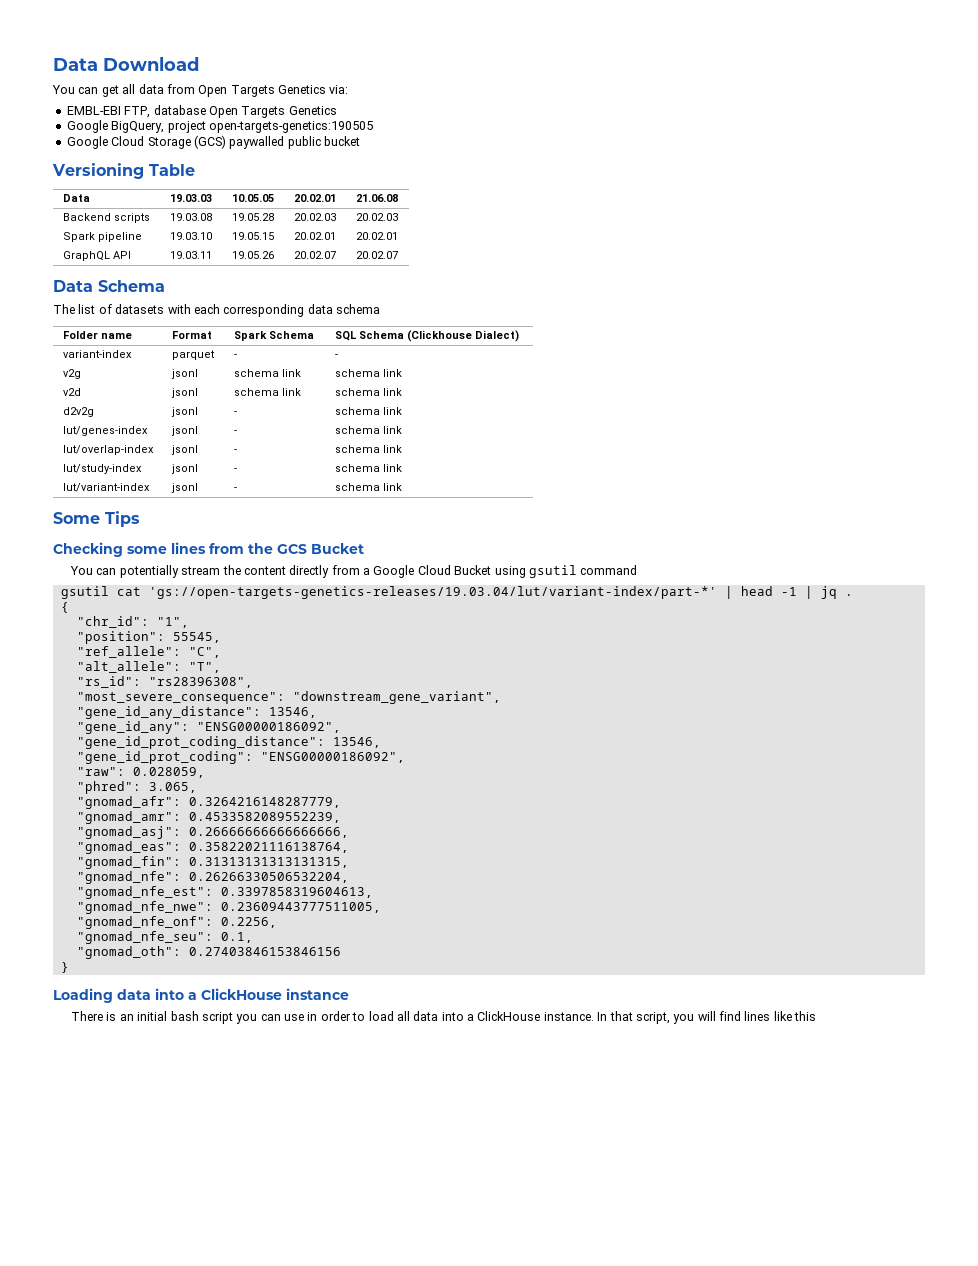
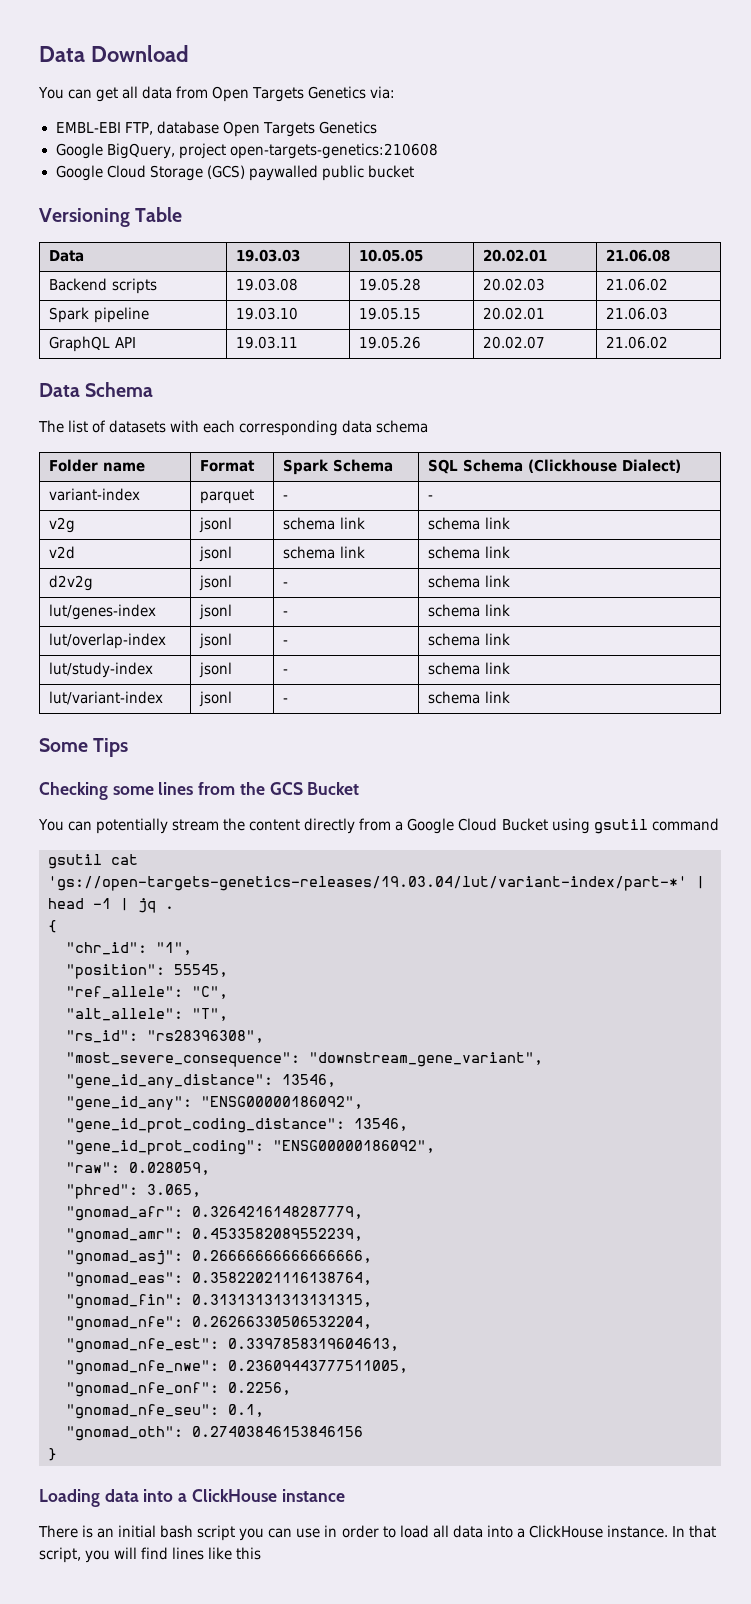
[208,121,373,133] open-targets-genetics:190505 -> [229,143,438,159] open-targets-genetics:210608
[355,213,398,221] 20.02.03 -> [606,278,669,291] 21.06.02
[355,232,398,240] 20.02.01 -> [606,307,669,320] 21.06.03
[355,251,398,259] 20.02.07 -> [606,336,669,349] 21.06.02

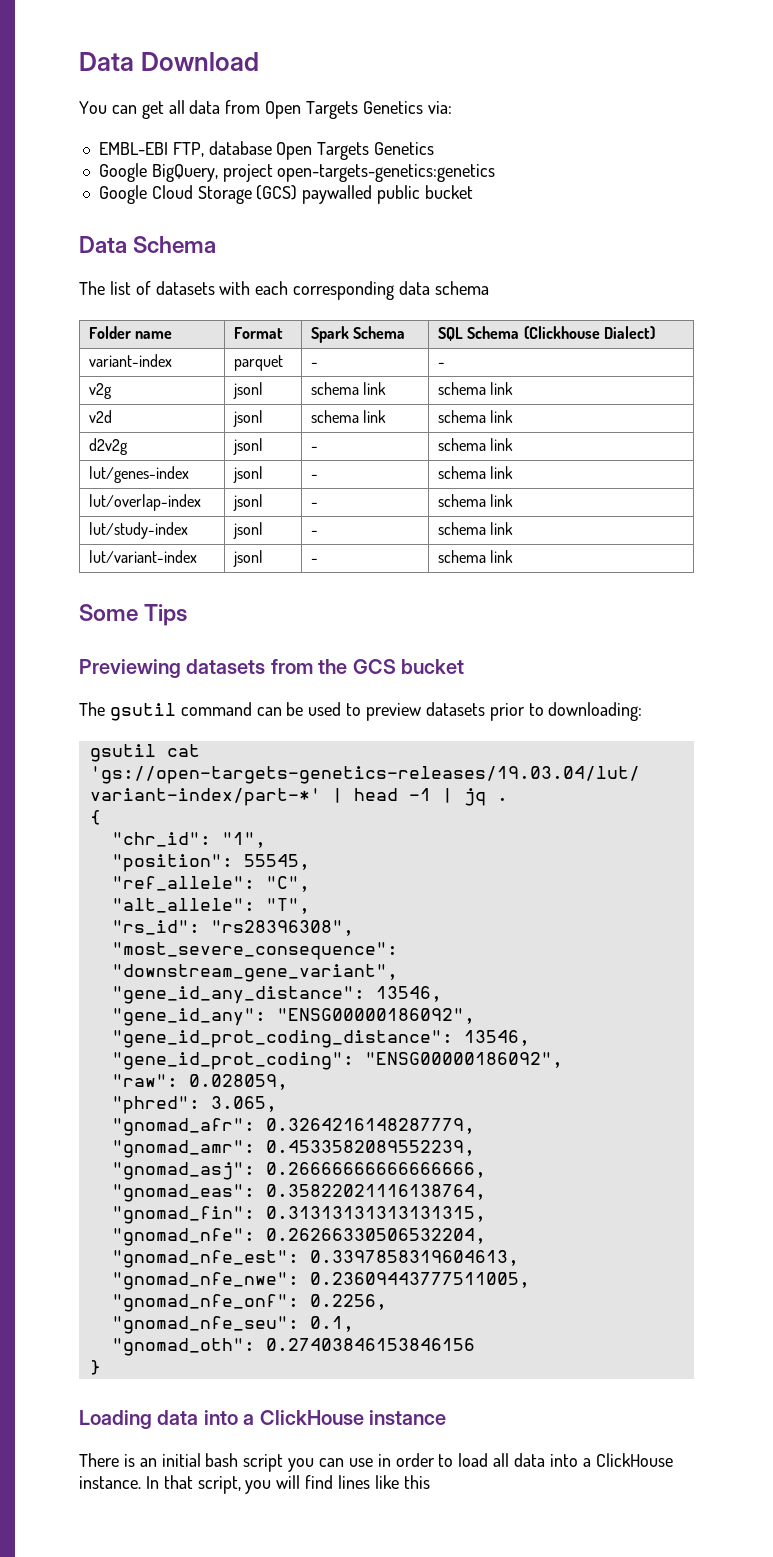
[229,143,438,159] open-targets-genetics:210608 -> [277,164,496,182] open-targets-genetics:genetics
[39,207,183,227] [49,250,85,262] [236,249,301,262] [359,249,424,262] [483,249,548,262] [606,249,671,262] [49,278,157,294] [236,278,299,291] [359,278,422,291] [483,278,546,291] [606,278,669,291] [49,307,149,323] [236,307,299,320] [359,307,422,320] [483,307,546,320] [606,307,669,320] [49,336,136,352] [236,336,299,349] [359,336,422,349] [483,336,546,349] [606,336,669,349] // Versioning Table // Data | 19.03.03 | 10.05.05 | 20.02.01 | 21.06.08 // Backend scripts | 19.03.08 | 19.05.28 | 20.02.03 | 21.06.02 // Spark pipeline | 19.03.10 | 19.05.15 | 20.02.01 | 21.06.03 // GraphQL API | 19.03.11 | 19.05.26 | 20.02.07 | 21.06.02 -> (473, 192) none
[39,782,360,800] [38,818,719,834] Checking some lines from the GCS Bucket // You can potentially stream the content directly from a Google Cloud Bucket using gsutil command -> [79,659,464,678] [79,702,643,721] Previewing datasets from the GCS bucket // The gsutil command can be used to preview datasets prior to downloading:

